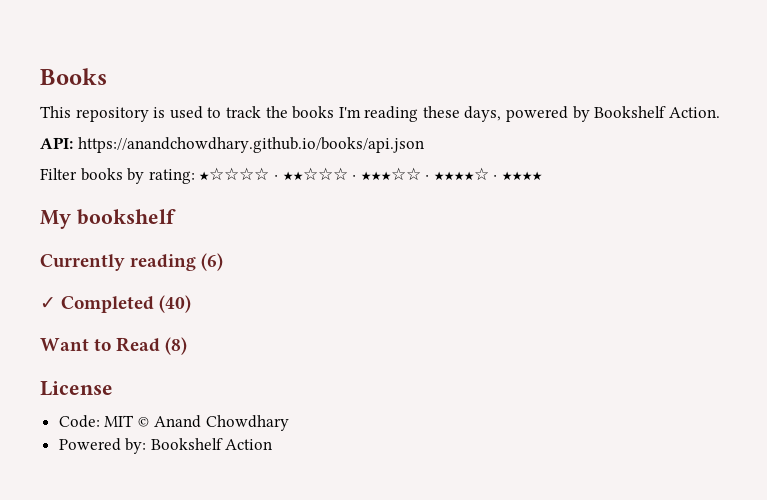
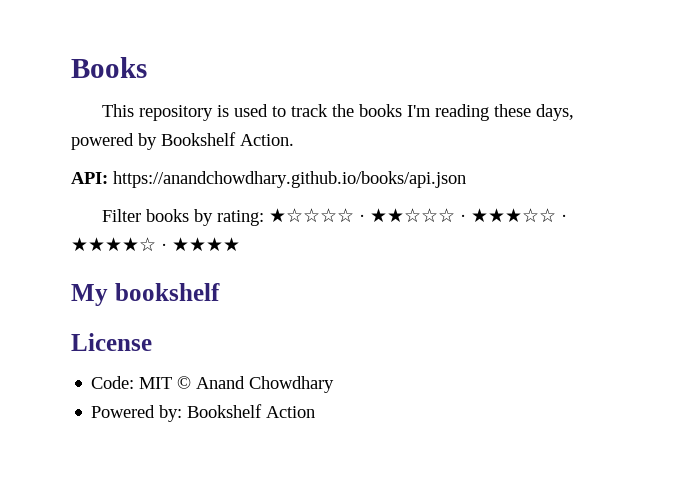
[40,253,224,271] [40,295,192,313] [40,337,188,355] // Currently reading (6) // ✓ Completed (40) // Want to Read (8) -> (220, 292) none

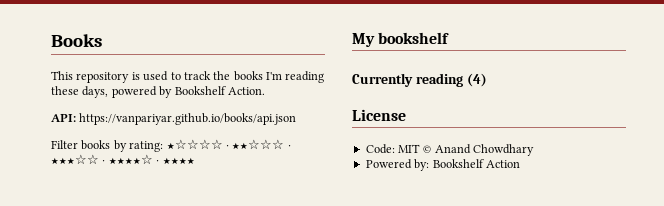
[113,171,466,188] https://anandchowdhary.github.io/books/api.json -> [79,113,297,125] https://vanpariyar.github.io/books/api.json
(220, 292) none -> [352,73,487,87] // Currently reading (4)

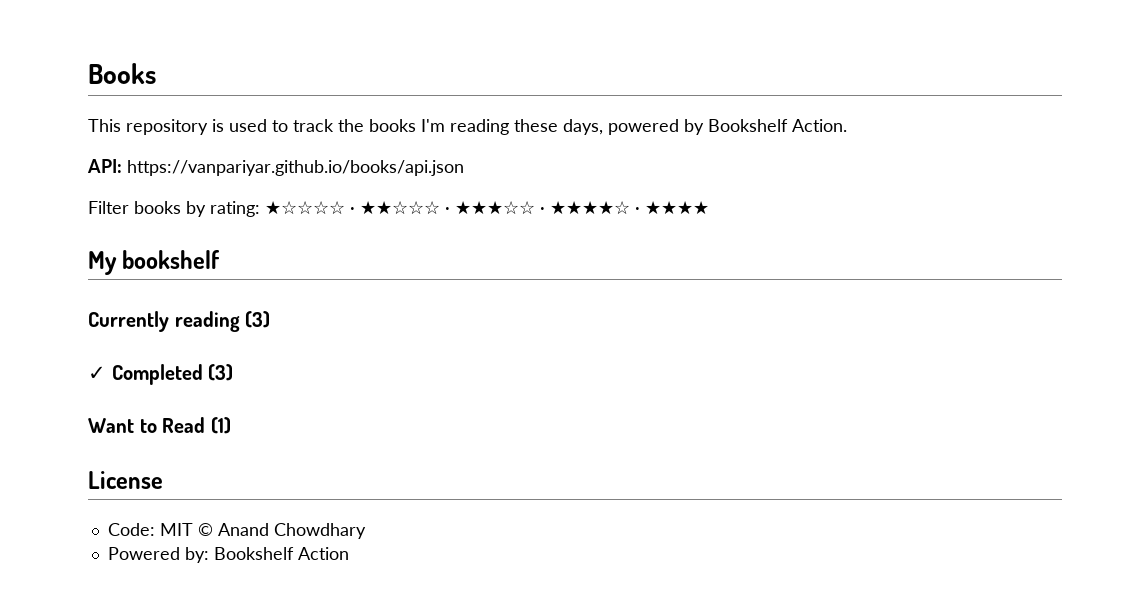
[466,73,487,87] (4) -> [245,311,271,328] [88,364,234,385] [88,417,231,434] (3) // ✓ Completed (3) // Want to Read (1)

